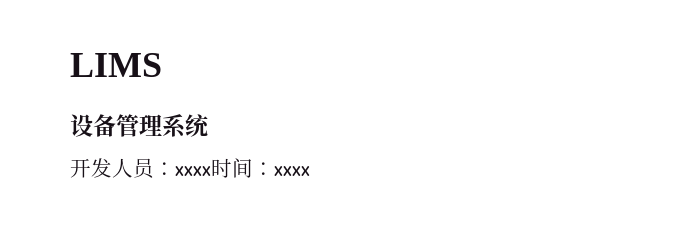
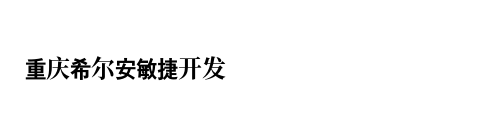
[70,53,162,77] [70,114,210,138] [70,158,310,179] LIMS // 设备管理系统 // 开发人员：xxxx时间：xxxx -> [25,56,226,81] 重庆希尔安敏捷开发

